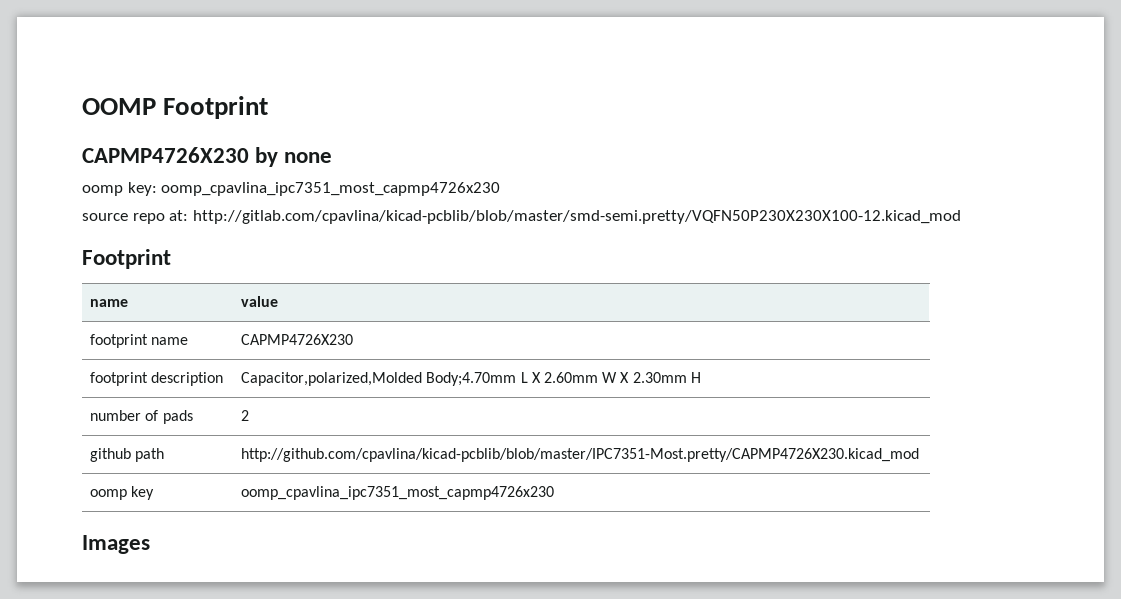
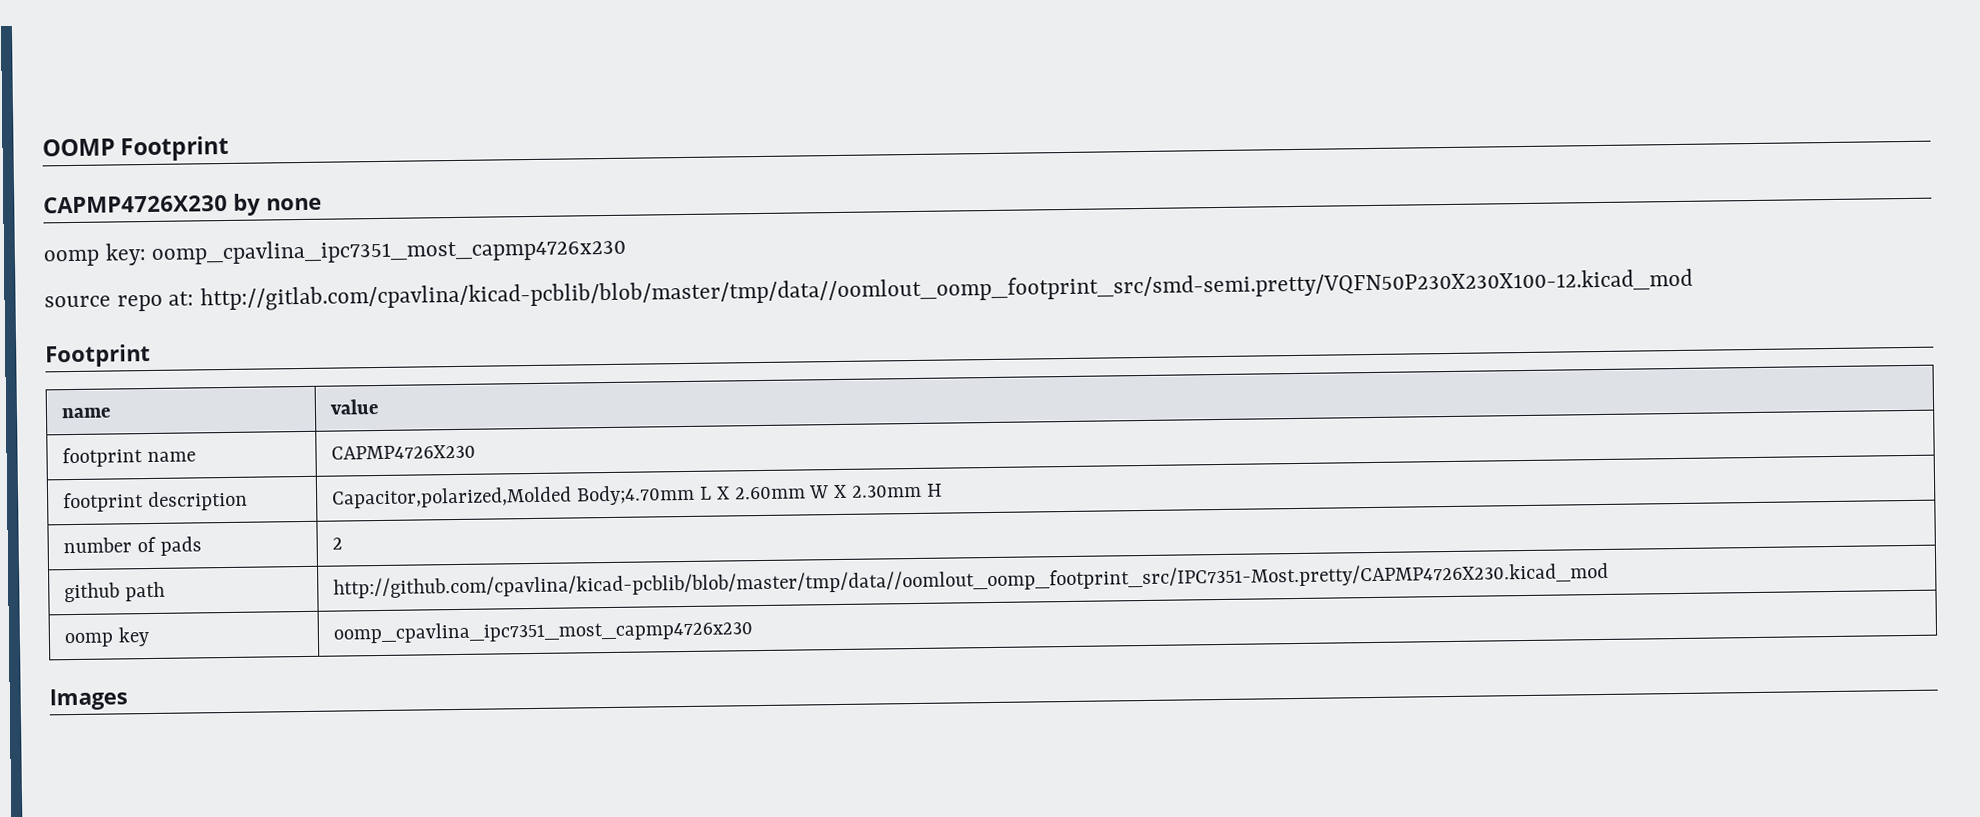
[192,210,961,224] http://gitlab.com/cpavlina/kicad-pcblib/blob/master/smd-semi.pretty/VQFN50P230X230X100-12.kicad_mod -> [199,268,1693,312] http://gitlab.com/cpavlina/kicad-pcblib/blob/master/tmp/data//oomlout_oomp_footprint_src/smd-semi.pretty/VQFN50P230X230X100-12.kicad_mod
[241,448,920,462] http://github.com/cpavlina/kicad-pcblib/blob/master/IPC7351-Most.pretty/CAPMP4726X230.kicad_mod -> [332,561,1609,599] http://github.com/cpavlina/kicad-pcblib/blob/master/tmp/data//oomlout_oomp_footprint_src/IPC7351-Most.pretty/CAPMP4726X230.kicad_mod

